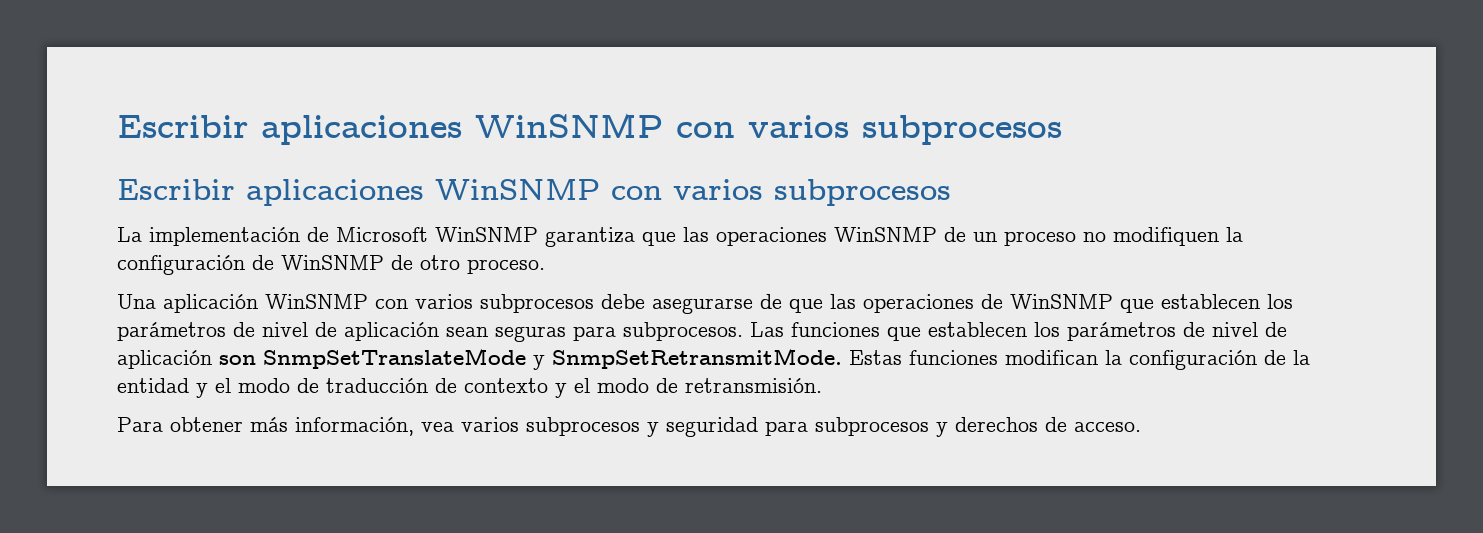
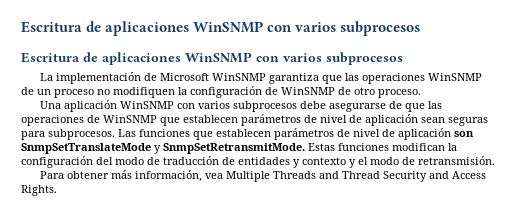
[117,113,1062,145] [117,179,235,200] Escribir aplicaciones WinSNMP con varios subprocesos // Escribir -> [21,21,421,36] [21,52,98,63] Escritura de aplicaciones WinSNMP con varios subprocesos // Escritura de
[1267,294,1293,309] los -> (238, 119) none
[1034,322,1060,337] los -> (271, 133) none
[1264,350,1310,365] [117,378,231,398] de la entidad y el -> [96,157,113,165] del
(457, 385) none -> [238,157,300,168] entidades y
[461,417,1141,437] varios subprocesos y seguridad para subprocesos y derechos de acceso. -> [226,171,487,182] [21,185,57,196] Multiple Threads and Thread Security and Access Rights.

